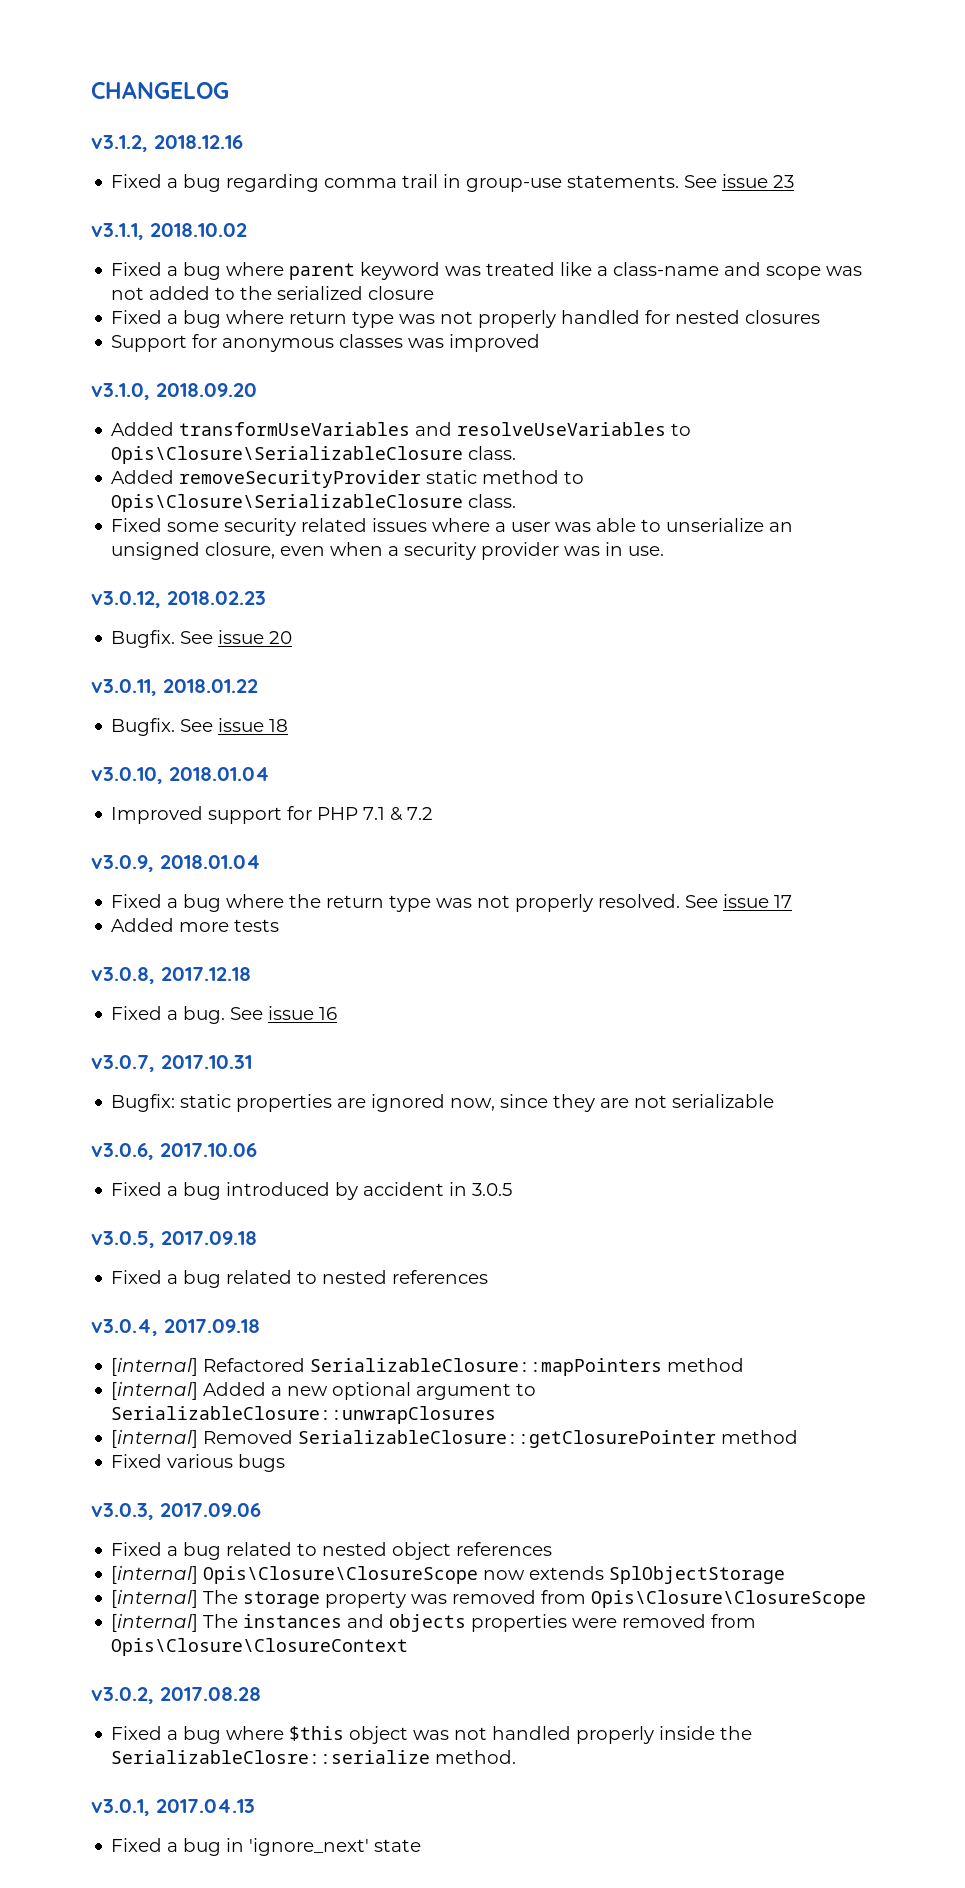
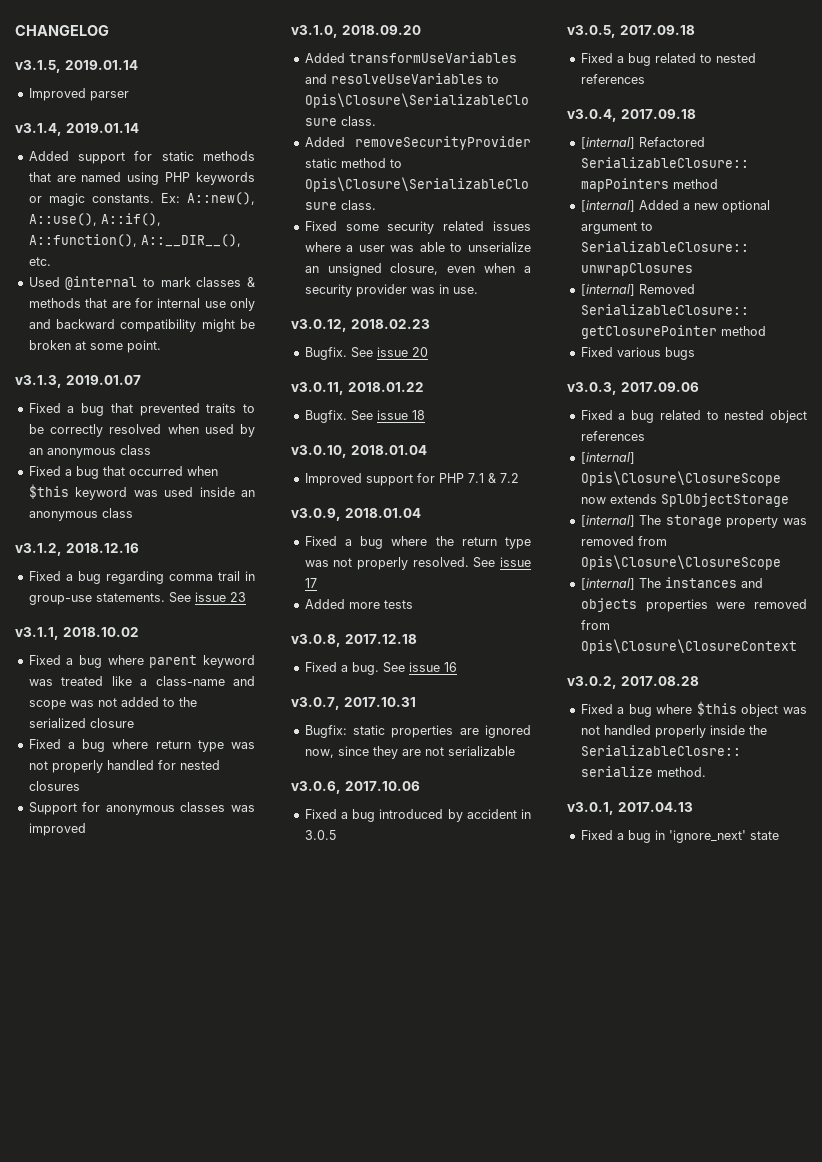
(229, 90) none -> [15,60,138,73] [28,88,129,101] [15,123,139,136] [28,151,255,164] [28,172,255,185] [28,192,255,206] [28,213,161,226] [28,234,241,247] [28,257,51,266] [28,276,256,290] [28,298,255,311] [28,319,255,332] [28,340,161,353] [15,375,141,388] [28,403,255,416] [28,424,255,437] [28,445,151,458] [28,466,218,479] [28,484,255,500] [28,508,133,521] // v3.1.5, 2019.01.14 // Improved parser // v3.1.4, 2019.01.14 // Added support for static methods that are named using PHP keywords or magic constants. Ex: A::new(), A::use(), A::if(), A::function(), A::__DIR__(), etc. // Used @internal to mark classes & methods that are for internal use only and backward compatibility might be broken at some point. // v3.1.3, 2019.01.07 // Fixed a bug that prevented traits to be correctly resolved when used by an anonymous class // Fixed a bug that occurred when $this keyword was used inside an anonymous class

